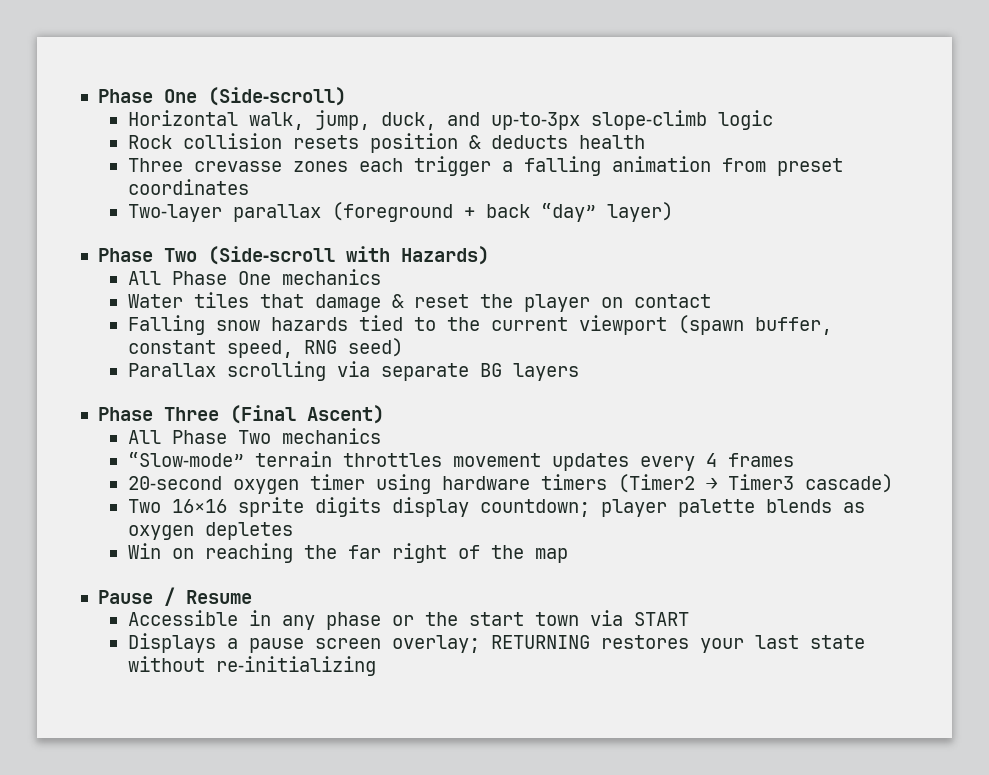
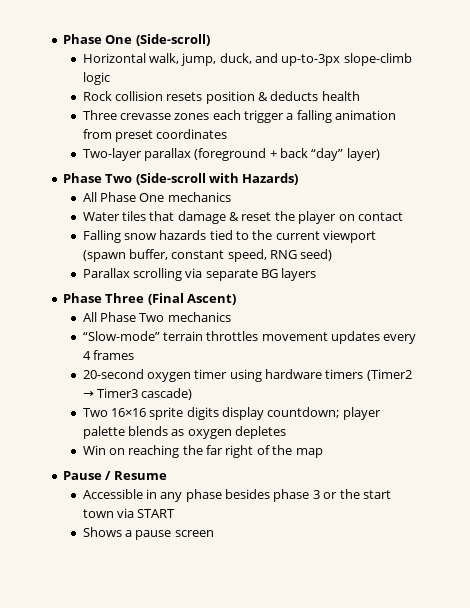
(381, 621) none -> [225,489,320,502] besides phase 3
[127,633,216,653] Displays -> [82,527,122,537] Shows
[391,635,865,653] [127,656,376,676] overlay; RETURNING restores your last state without re‑initializing -> (214, 533) none

